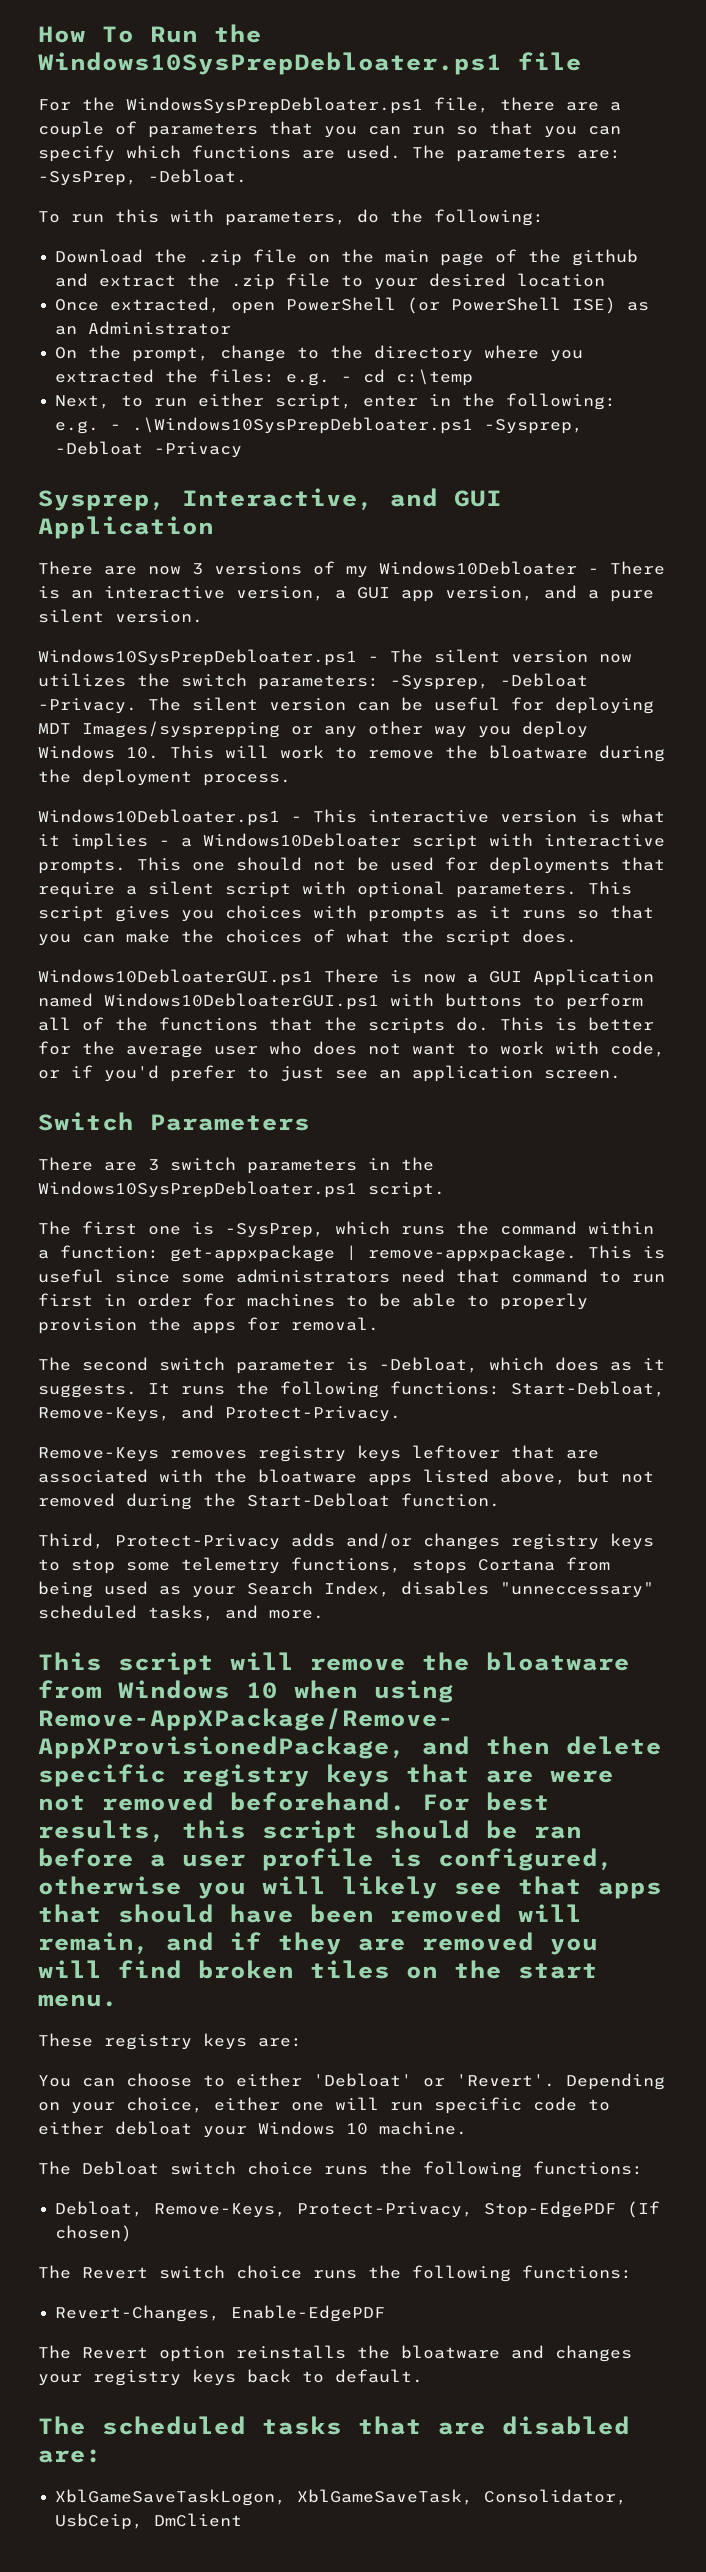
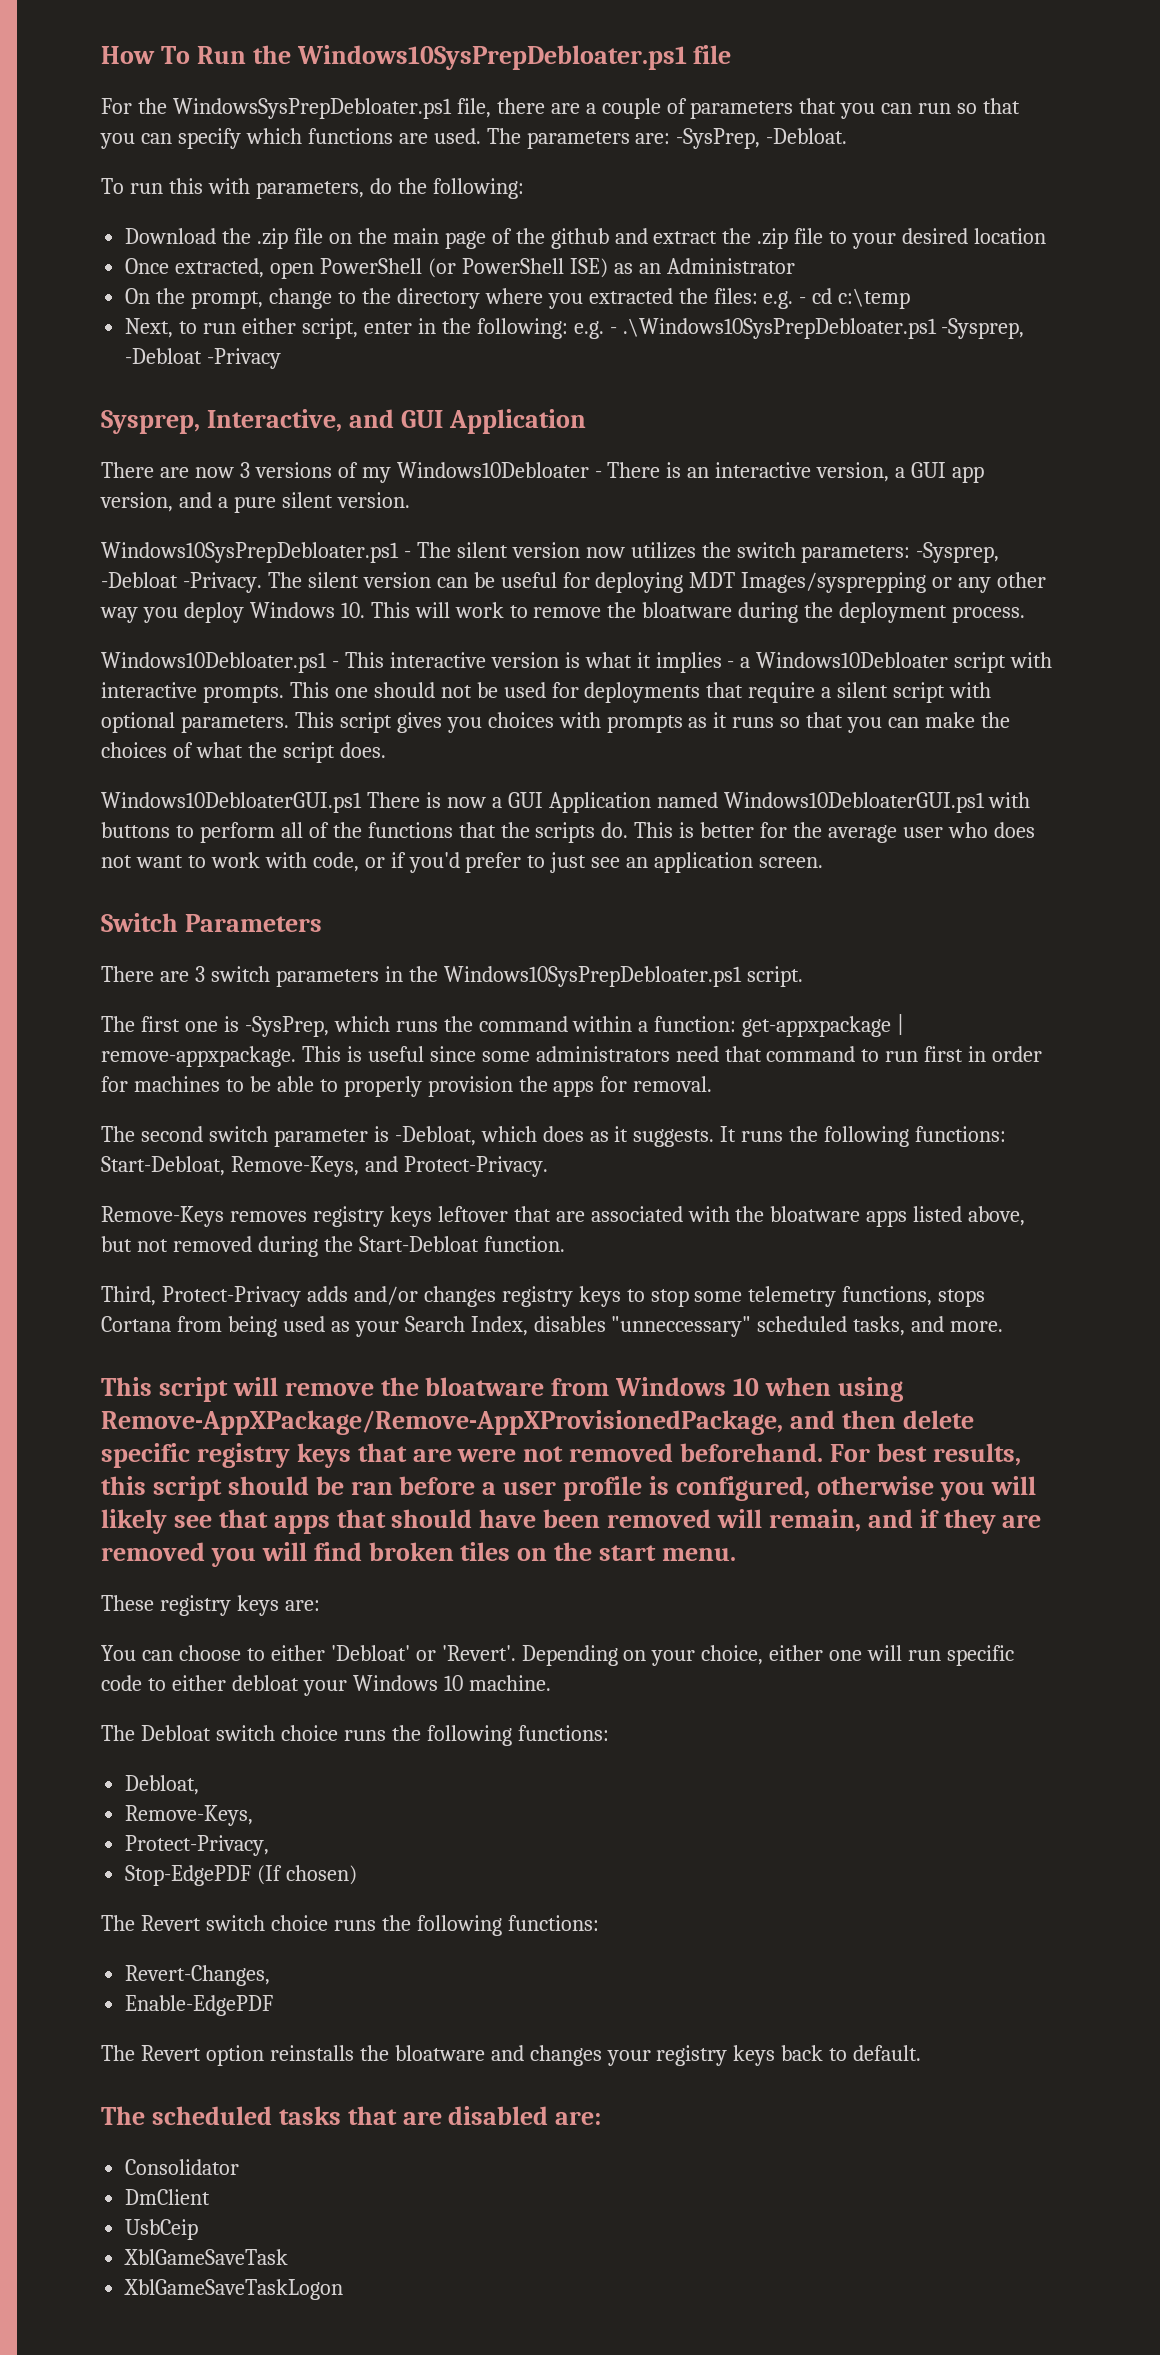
[154,2203,287,2218] Remove-Keys, -> [125,1805,254,1826] // Remove-Keys, //
(474, 2210) none -> (270, 1845) //
(221, 2313) none -> (271, 1975) //
[55,2489,628,2506] [55,2513,243,2530] XblGameSaveTaskLogon, XblGameSaveTask, Consolidator, UsbCeip, DmClient -> [125,2159,240,2175] [125,2189,211,2205] [125,2219,199,2240] [124,2249,289,2265] [124,2279,344,2300] Consolidator // DmClient // UsbCeip // XblGameSaveTask // XblGameSaveTaskLogon

